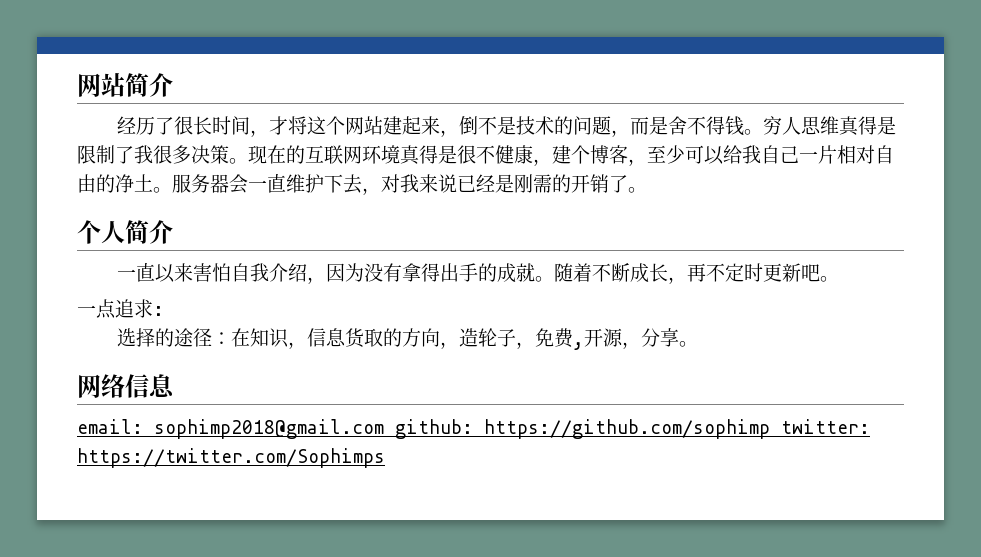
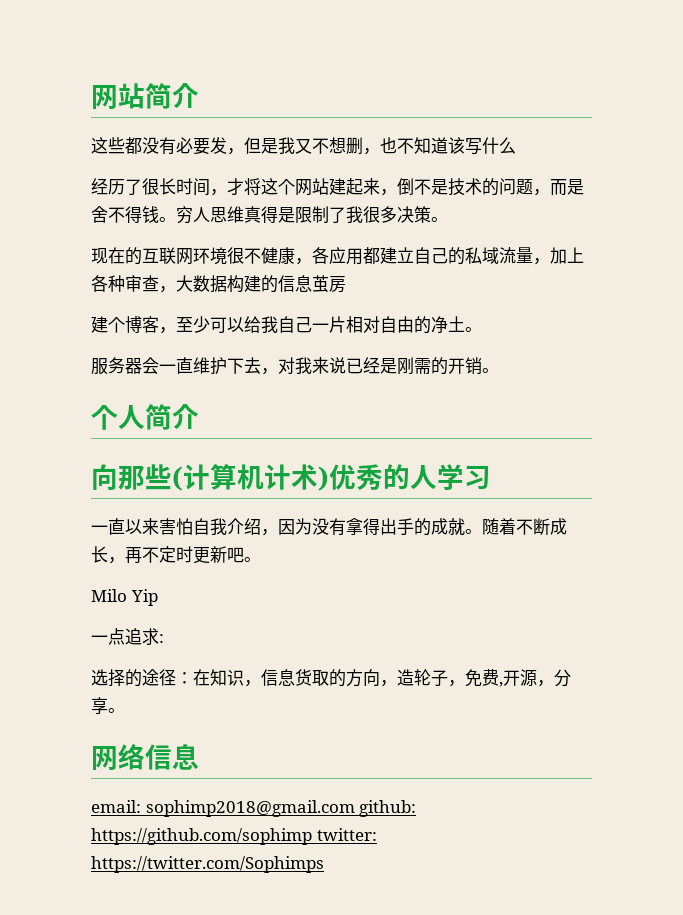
(173, 85) none -> [91,137,516,155] // 这些都没有必要发，但是我又不想删，也不知道该写什么
(248, 161) none -> (448, 219) //
[400,145,457,165] 真得是 -> (227, 256) none
(552, 162) none -> [312,247,584,265] [91,275,346,293] 各应用都建立自己的私域流量，加上各种审查，大数据构建的信息茧房 //
(172, 190) none -> (482, 329) //
[609,175,628,193] 了 -> (482, 366) none
(173, 232) none -> [91,464,491,491] // 向那些(计算机计术)优秀的人学习
(840, 279) none -> [91,589,158,606] // Milo Yip

